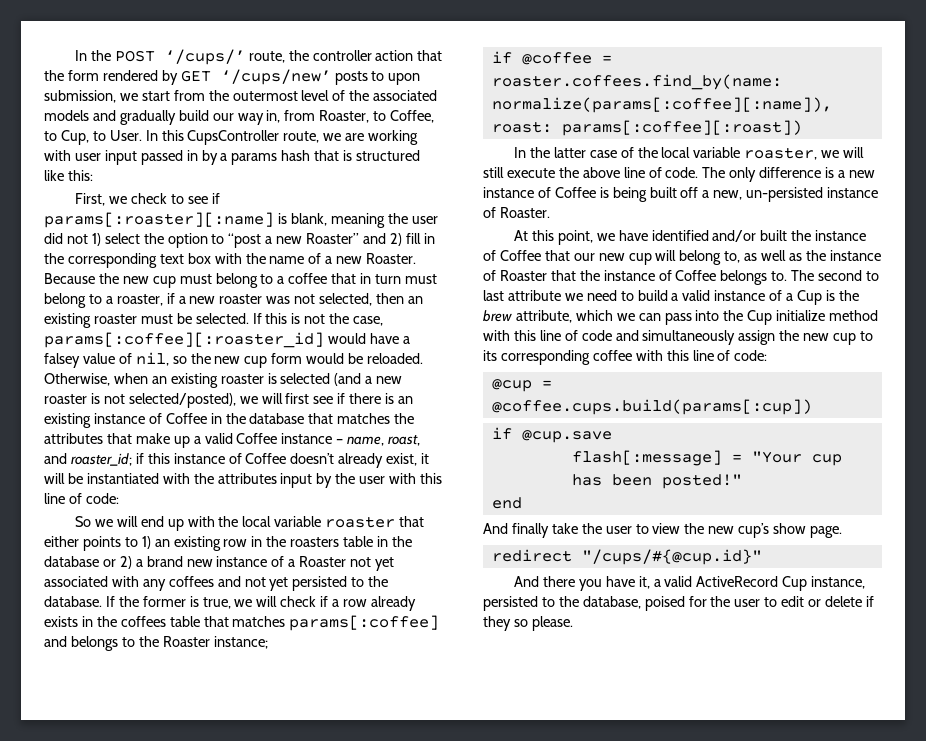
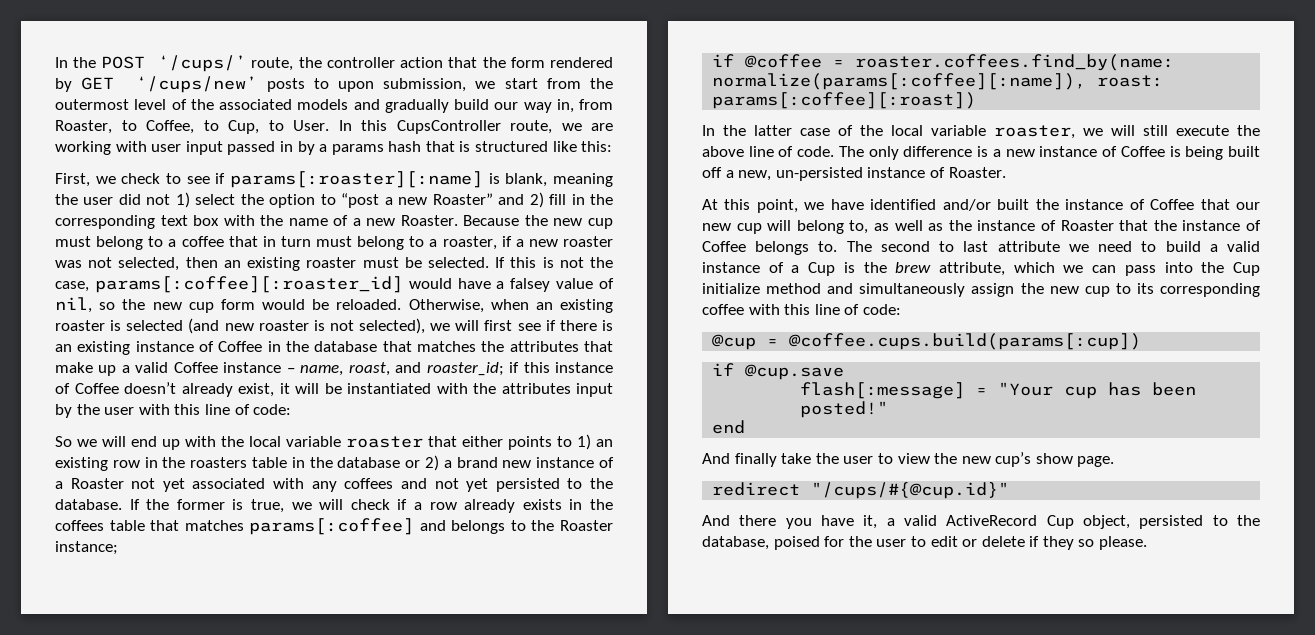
[365,376,373,384] a -> (220, 326) none
[128,393,236,408] selected/posted), -> [359,318,426,334] selected),
[483,330,612,341] with this line of code -> (822, 288) none
[811,576,866,589] instance, -> [1083,515,1130,529] object,

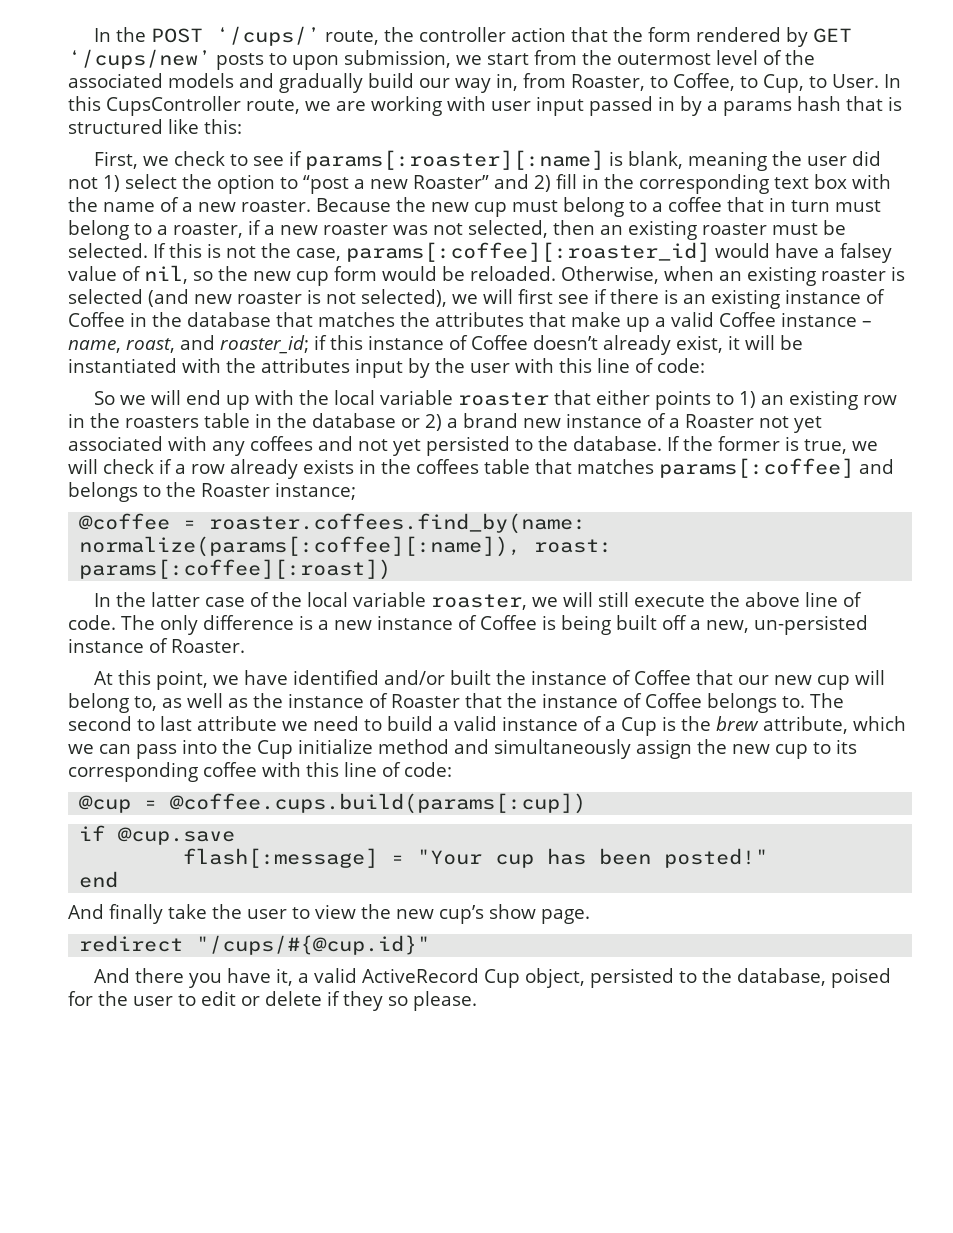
[400,215,458,226] Roaster. -> [241,200,311,212] roaster.
[712,54,735,67] if -> (356, 491) none

